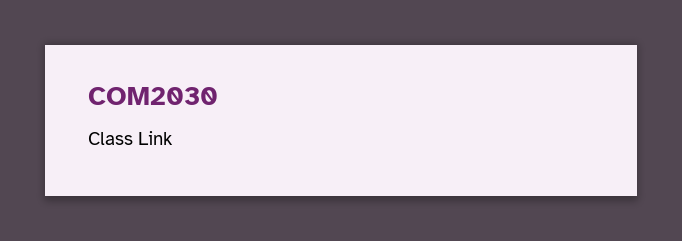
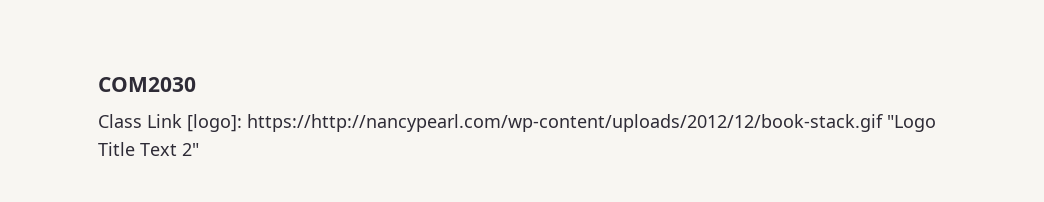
(174, 138) none -> [187,114,936,132] [98,142,199,156] [logo]: https://http://nancypearl.com/wp-content/uploads/2012/12/book-stack.gif "Logo Title Text 2"

